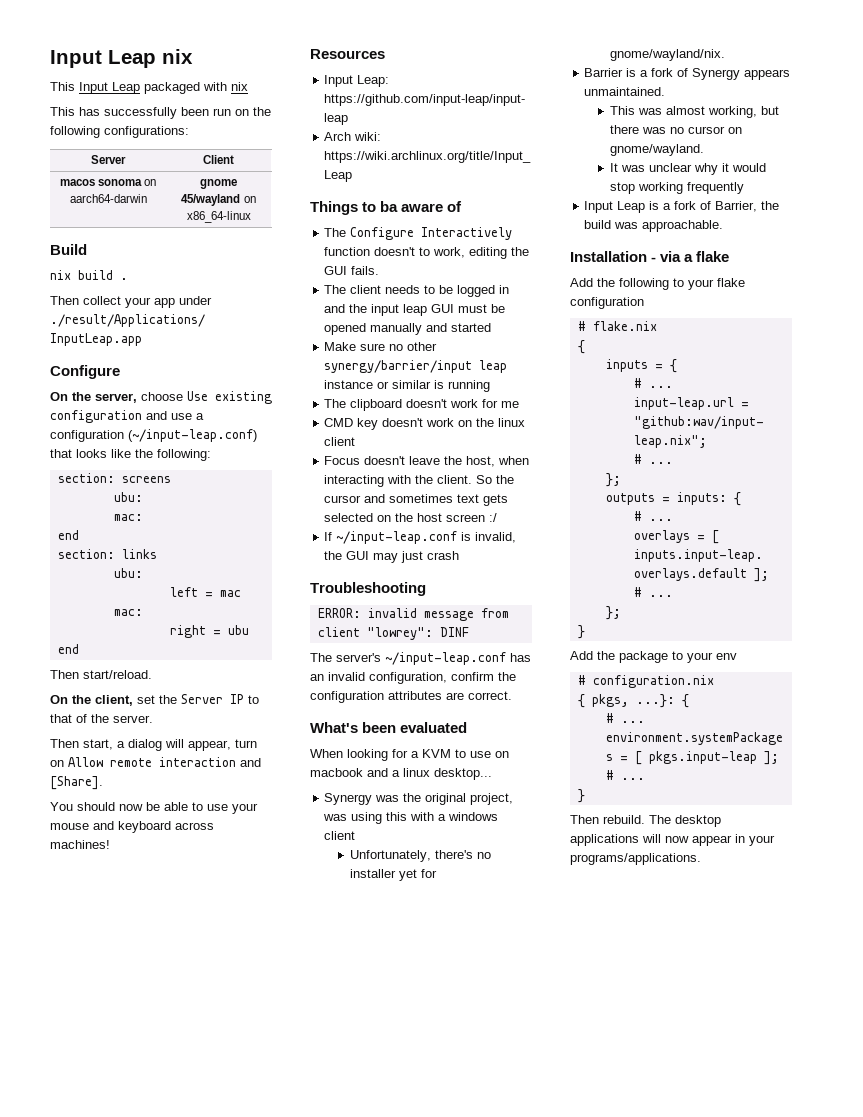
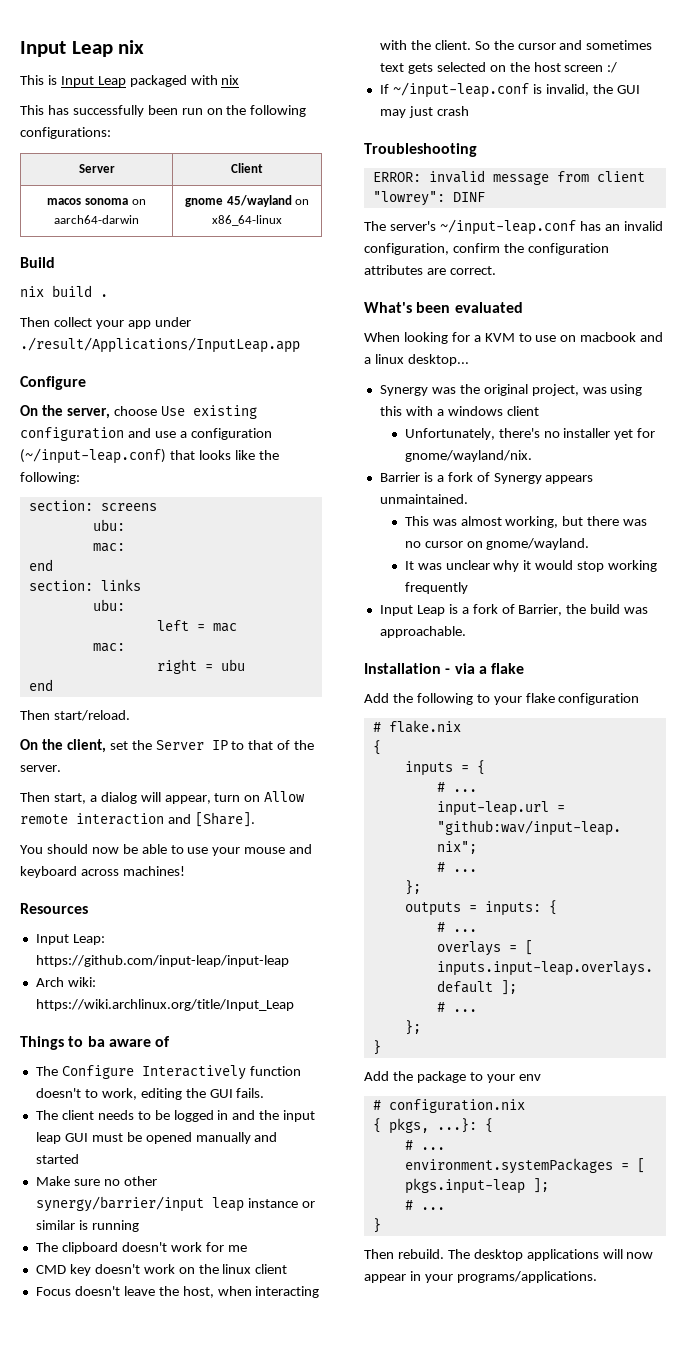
(75, 86) none -> [47,75,57,85] is

